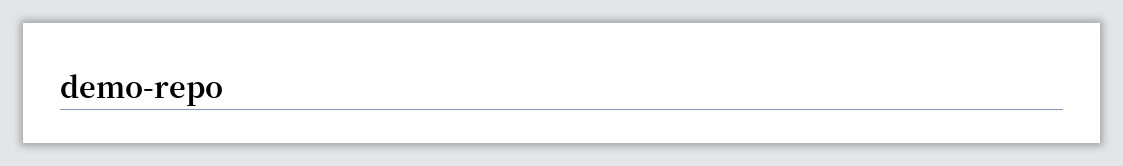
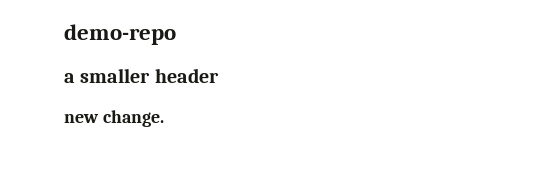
(223, 90) none -> [64,68,219,83] [64,110,164,127] // a smaller header // new change.

